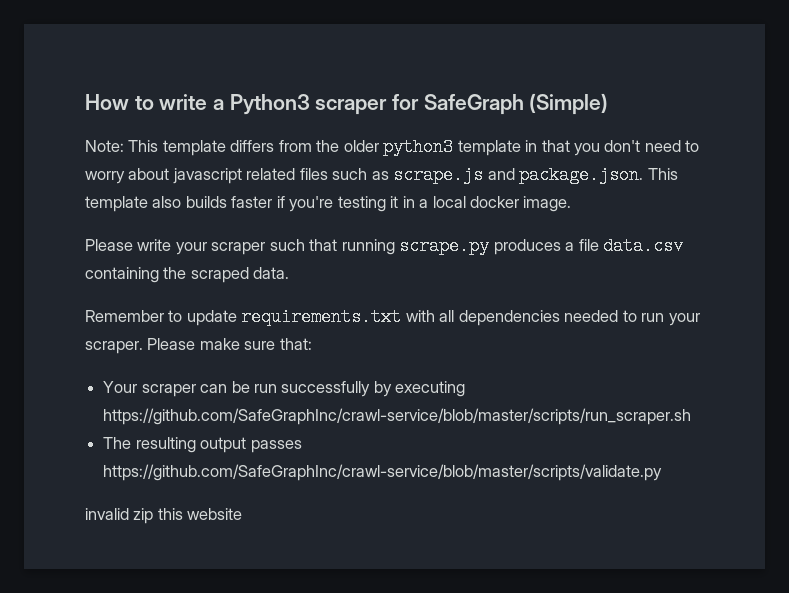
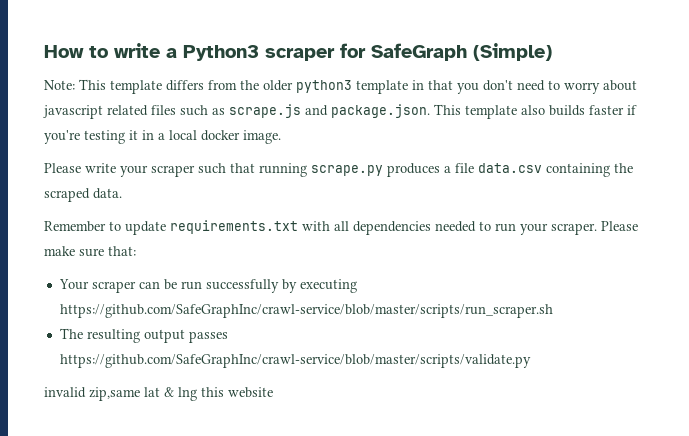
[133,508,154,524] zip -> [89,387,197,401] zip,same lat & lng

